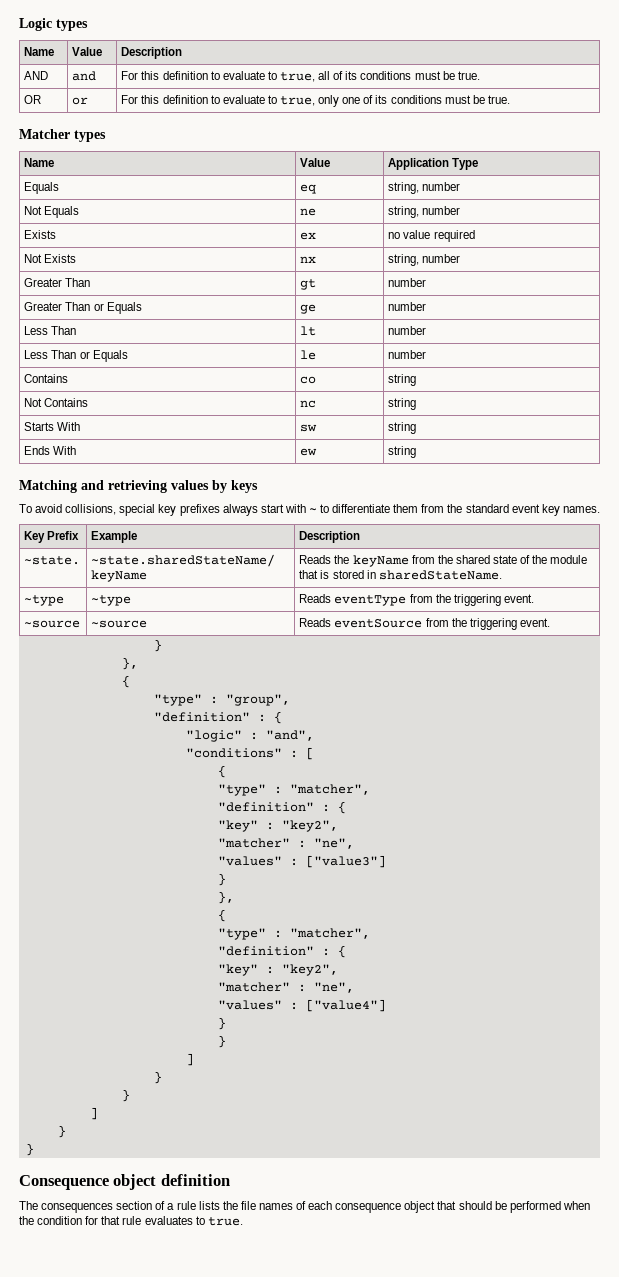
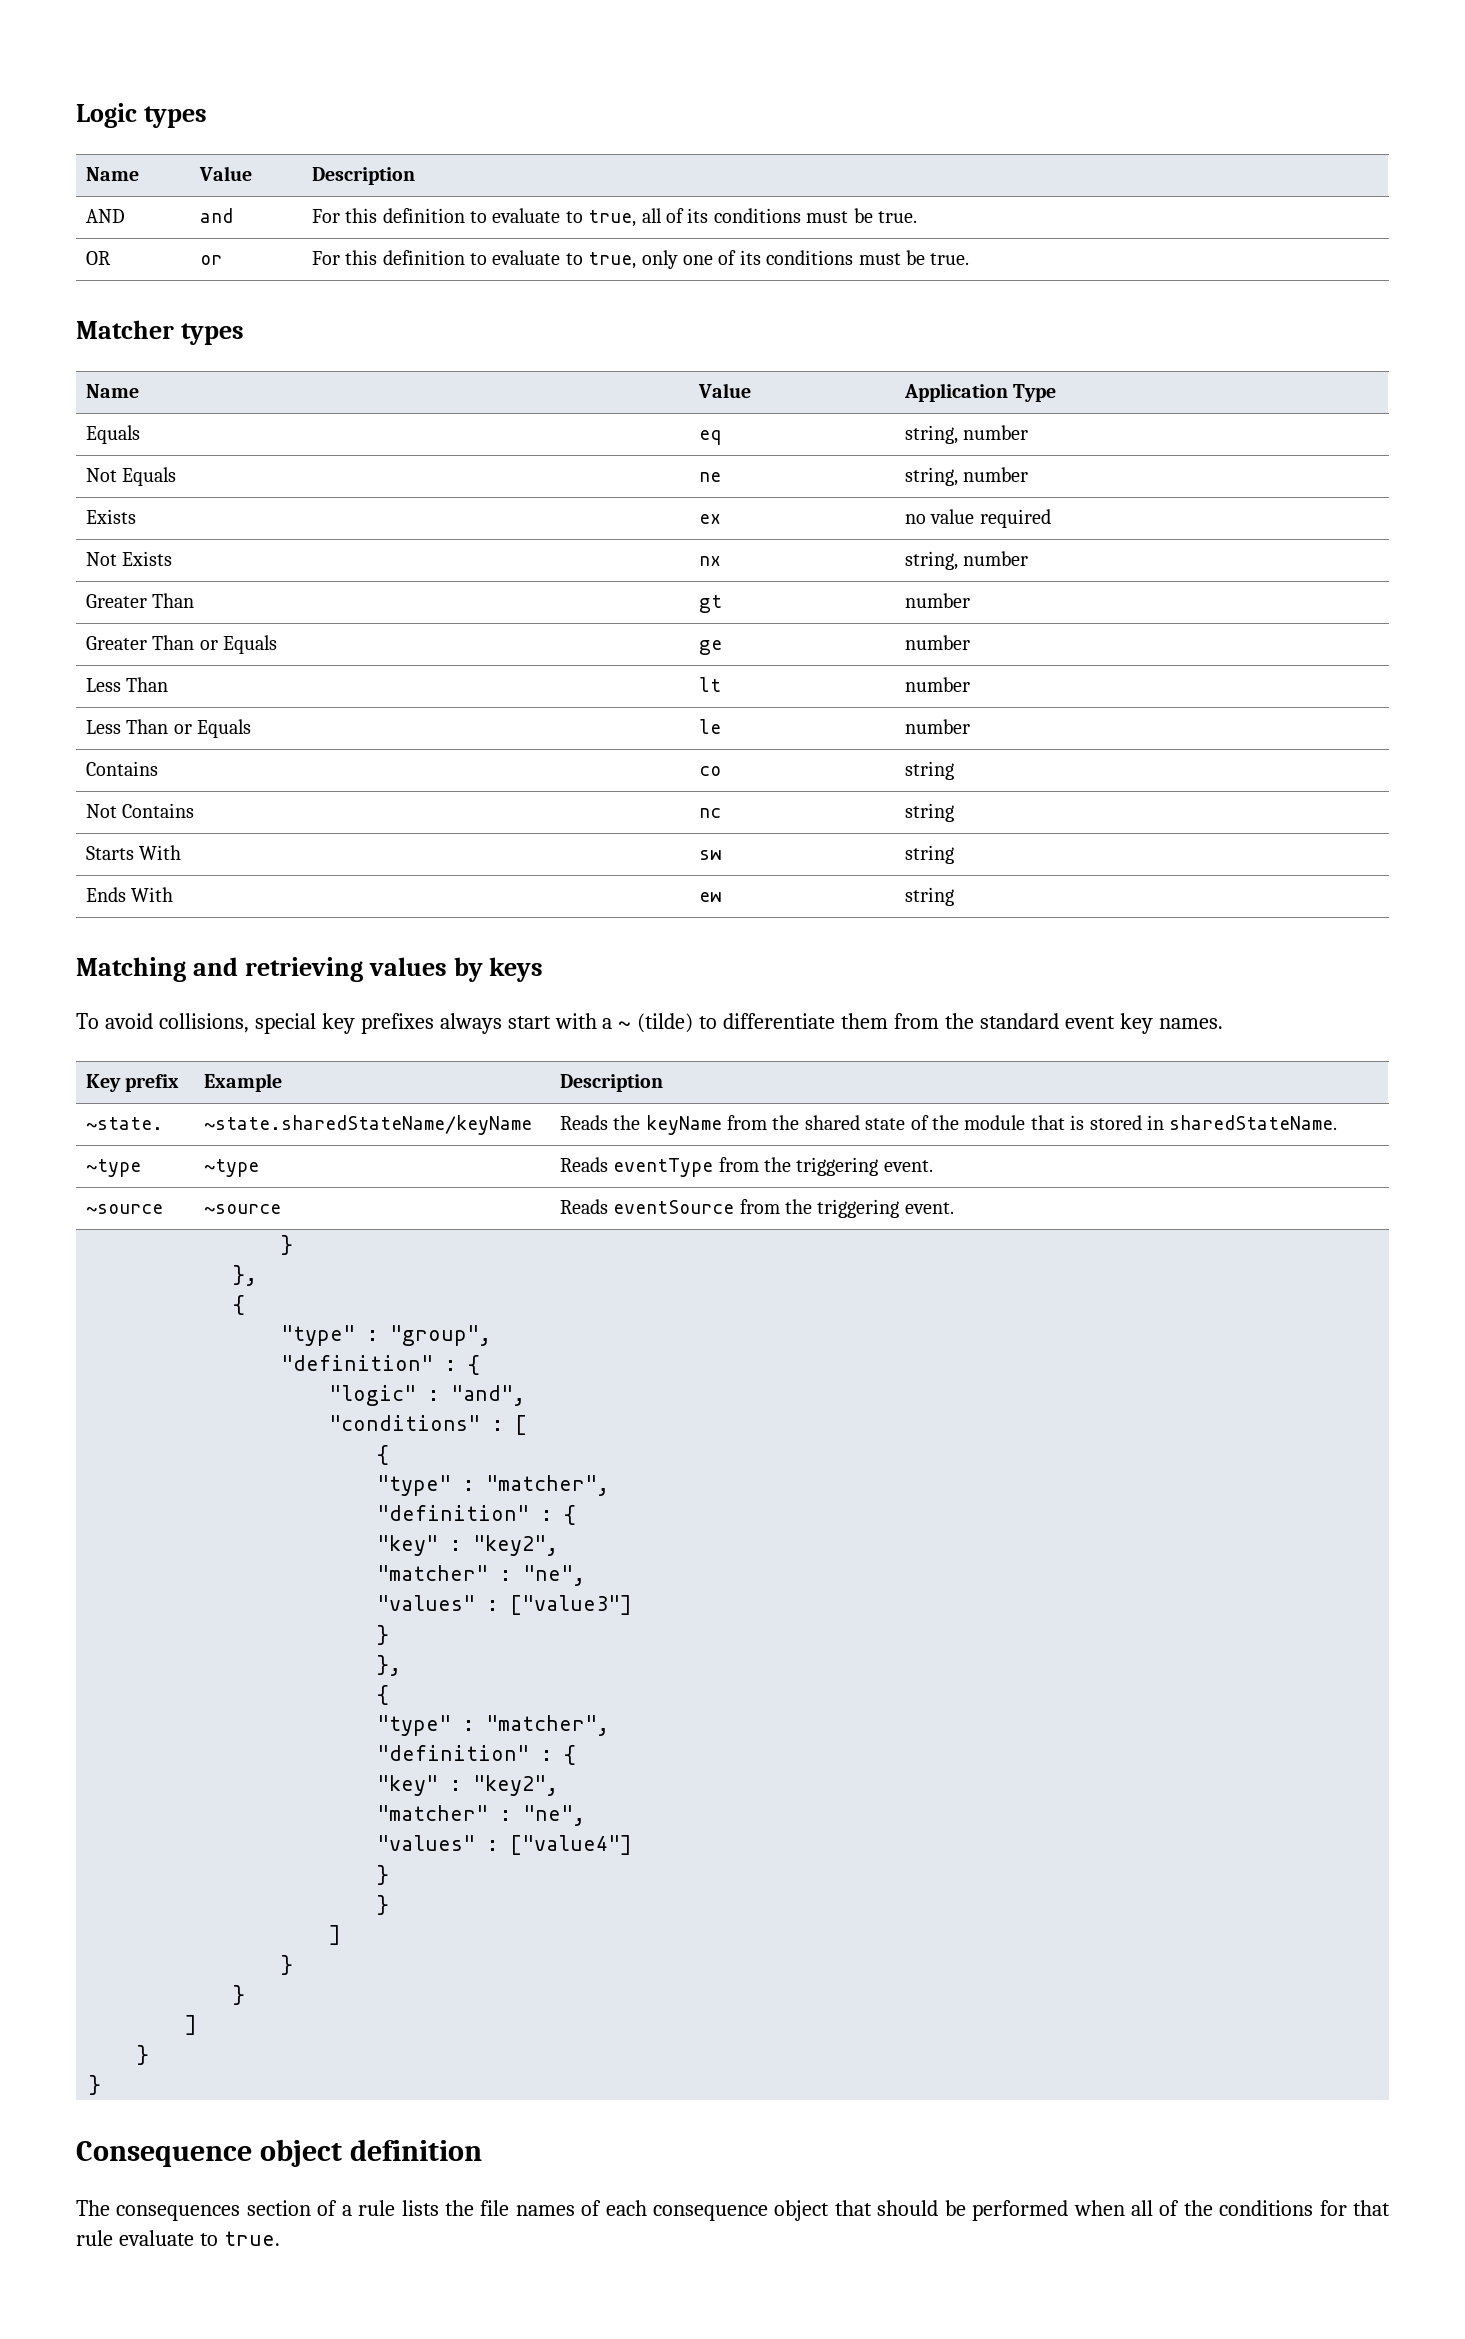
[308,508,317,513] ~ -> [602,1013,694,1033] a ~ (tilde)
[47,531,80,540] Prefix -> [125,1074,180,1092] prefix
[19,1216,83,1225] the condition -> [1130,2200,1314,2216] all of the conditions
[144,1216,193,1225] evaluates -> [118,2230,194,2246] evaluate

